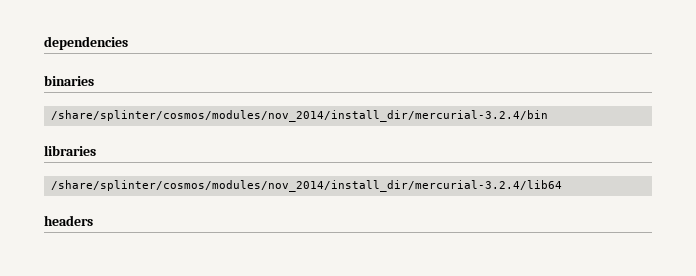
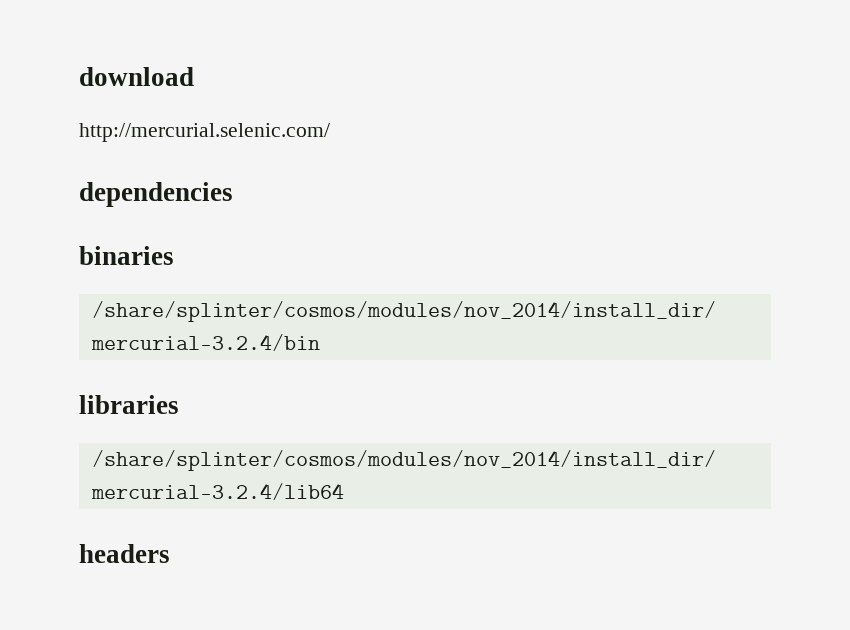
(44, 43) none -> [79,67,194,86] [79,123,330,142] download // http://mercurial.selenic.com/ //

